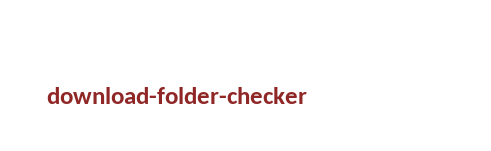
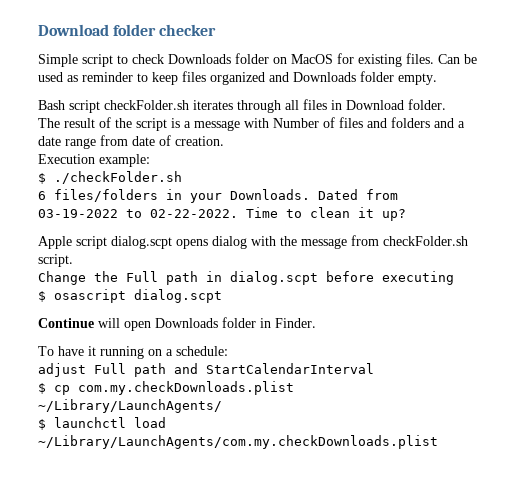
[47,87,307,104] download-folder-checker -> [38,24,217,36] [38,53,477,67] [38,71,437,85] [38,99,446,113] [38,117,465,131] [38,135,224,149] [38,154,150,167] [38,171,182,184] [38,189,398,203] [38,207,406,221] [38,235,468,249] [38,254,73,267] [38,271,454,285] [38,289,222,303] [38,317,316,331] [38,346,228,359] [38,363,374,377] [38,381,294,395] [38,399,222,413] [38,417,166,430] [38,435,438,449] Download folder checker // Simple script to check Downloads folder on MacOS for existing files. Can be used as reminder to keep files organized and Downloads folder empty. // Bash script checkFolder.sh iterates through all files in Download folder. // The result of the script is a message with Number of files and folders and a date range from date of creation. // Execution example: // $ ./checkFolder.sh // 6 files/folders in your Downloads. Dated from 03-19-2022 to 02-22-2022. Time to clean it up? // Apple script dialog.scpt opens dialog with the message from checkFolder.sh script. // Change the Full path in dialog.scpt before executing // $ osascript dialog.scpt // Continue will open Downloads folder in Finder. // To have it running on a schedule: // adjust Full path and StartCalendarInterval // $ cp com.my.checkDownloads.plist ~/Library/LaunchAgents/ // $ launchctl load ~/Library/LaunchAgents/com.my.checkDownloads.plist

